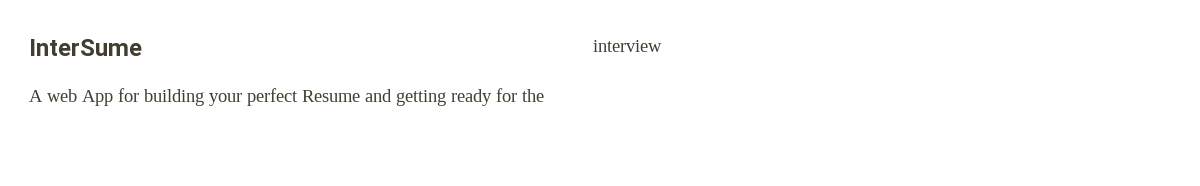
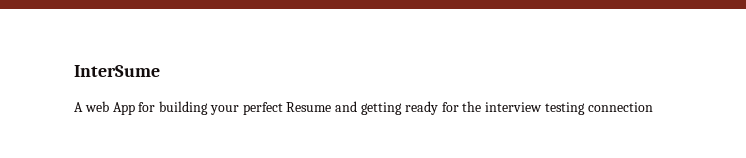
(662, 46) none -> [544,102,653,115] testing connection

